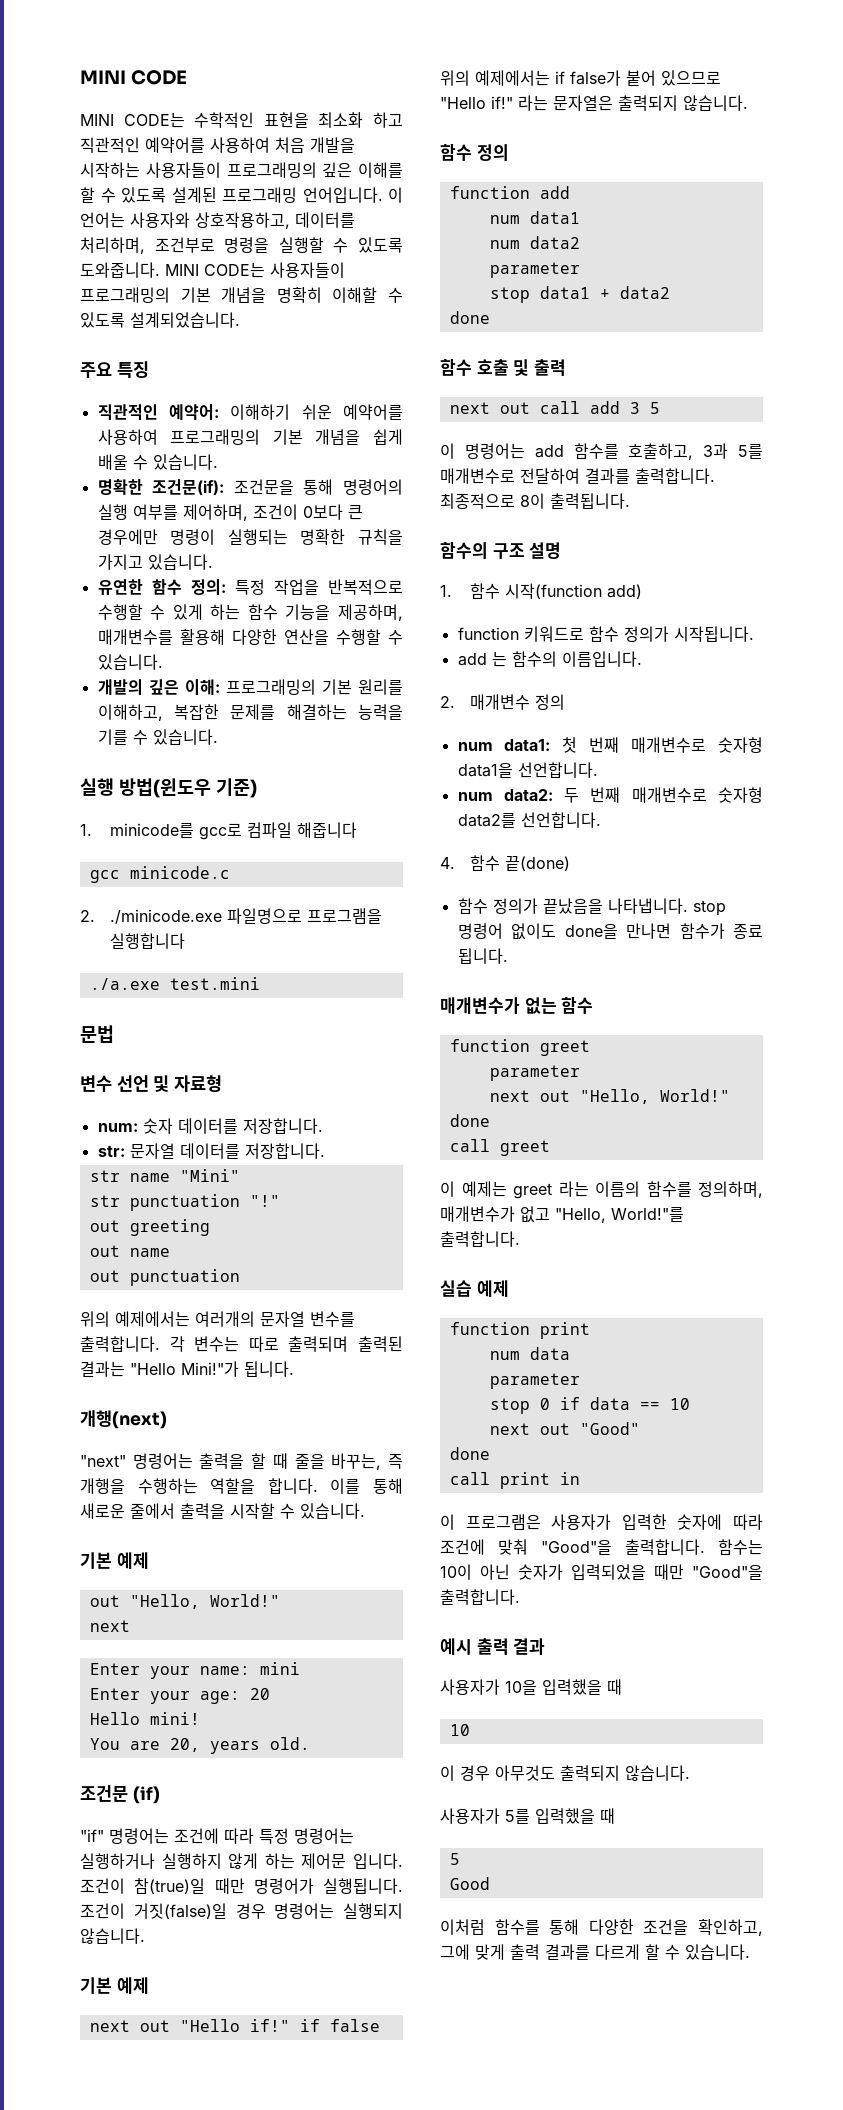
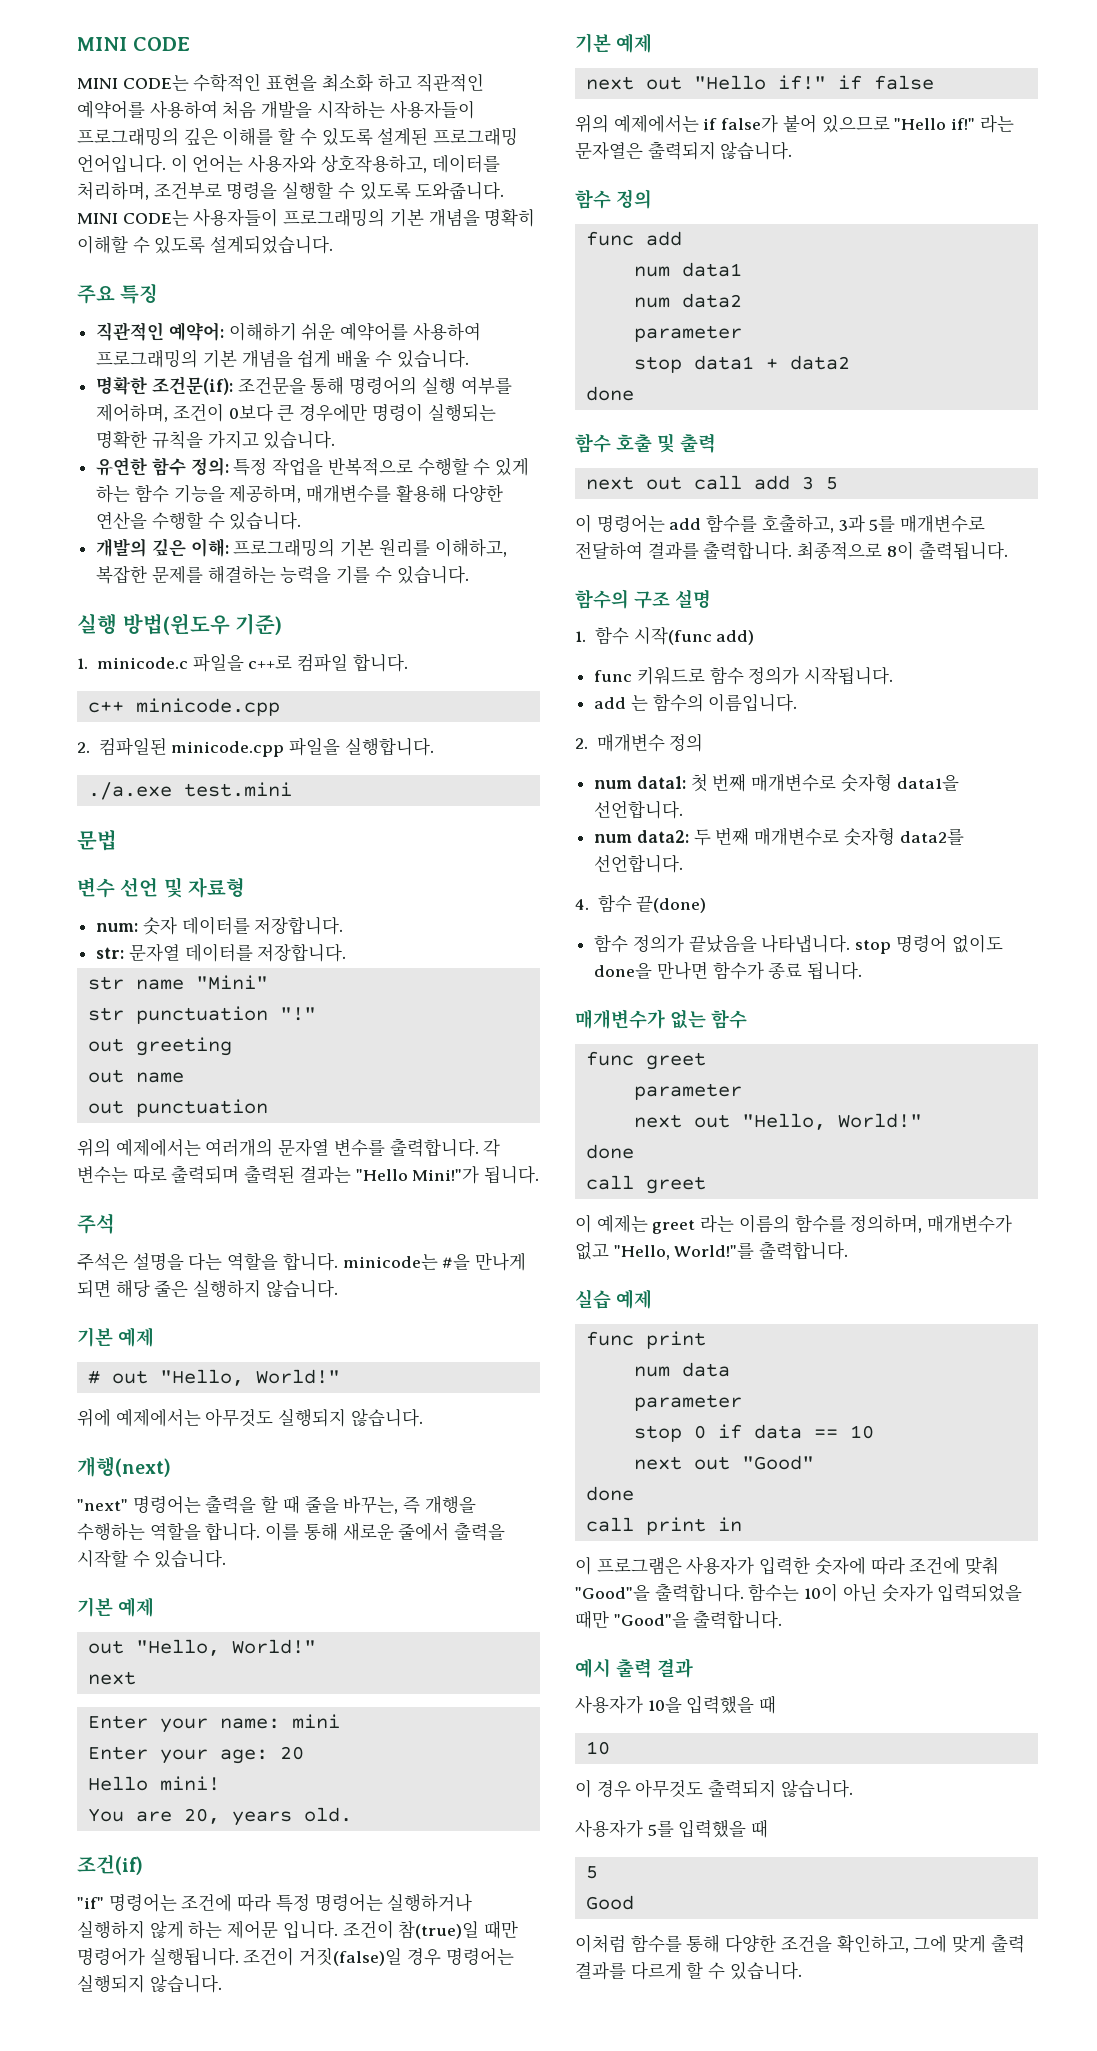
[109,822,357,840] [89,866,230,883] [80,908,382,924] [109,933,185,949] minicode를 gcc로 컴파일 해줍니다 // gcc minicode.c // 2. ./minicode.exe 파일명으로 프로그램을 실행합니다 -> [96,653,408,672] [87,698,280,716] [77,737,434,757] minicode.c 파일을 c++로 컴파일 합니다. // c++ minicode.cpp // 2. 컴파일된 minicode.cpp 파일을 실행합니다.
(294, 1369) none -> [77,1213,115,1234] [77,1252,527,1271] [77,1279,338,1298] [77,1327,154,1347] [87,1369,340,1386] [77,1408,423,1427] // 주석 // 주석은 설명을 다는 역할을 합니다. minicode는 #을 만나게 되면 해당 줄은 실행하지 않습니다. // 기본 예제 // # out "Hello, World!" // 위에 예제에서는 아무것도 실행되지 않습니다.
[80,1785,160,1804] 조건문 (if) -> [77,1854,143,1875] 조건(if)
[449,186,530,199] function -> [585,231,634,246] func
[504,583,602,599] 시작(function -> [633,627,712,645] 시작(func
[457,627,519,640] function -> [594,670,633,682] func
[449,1039,530,1052] function -> [585,1051,634,1066] func
[449,1322,530,1335] function -> [585,1331,634,1346] func

